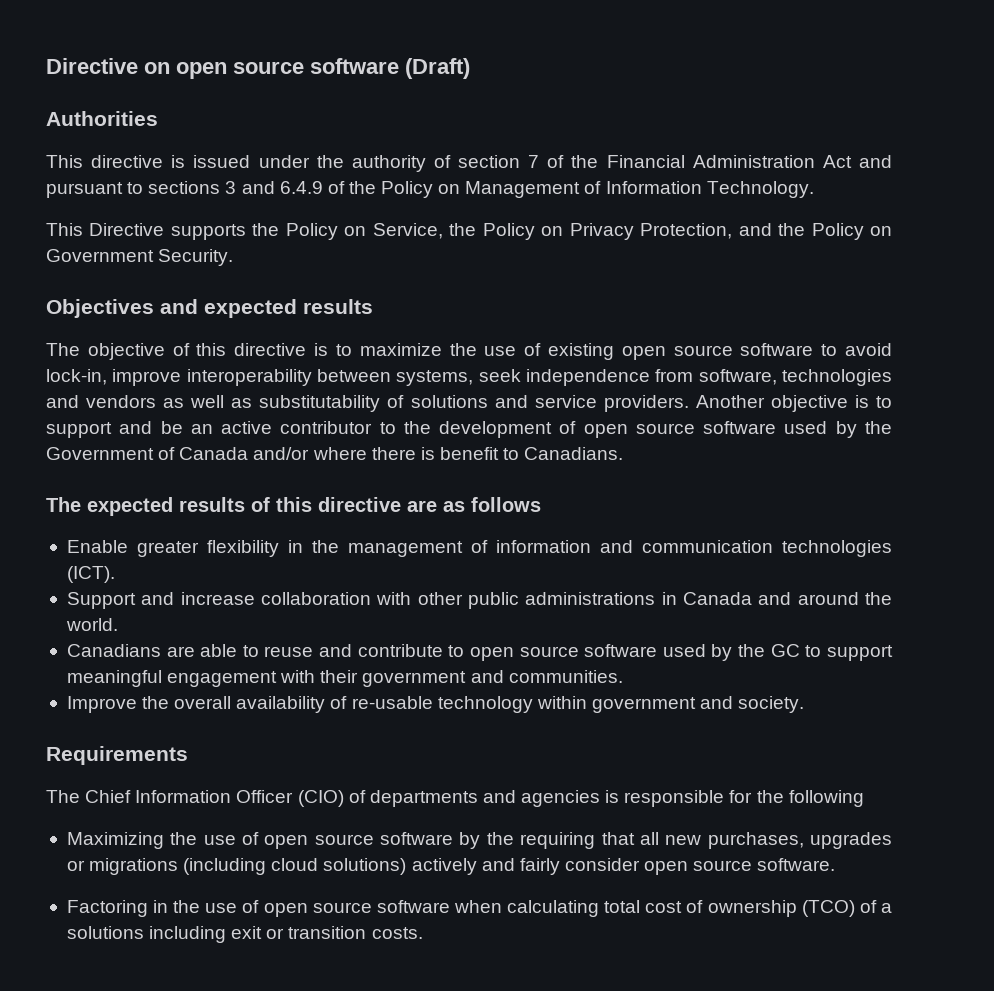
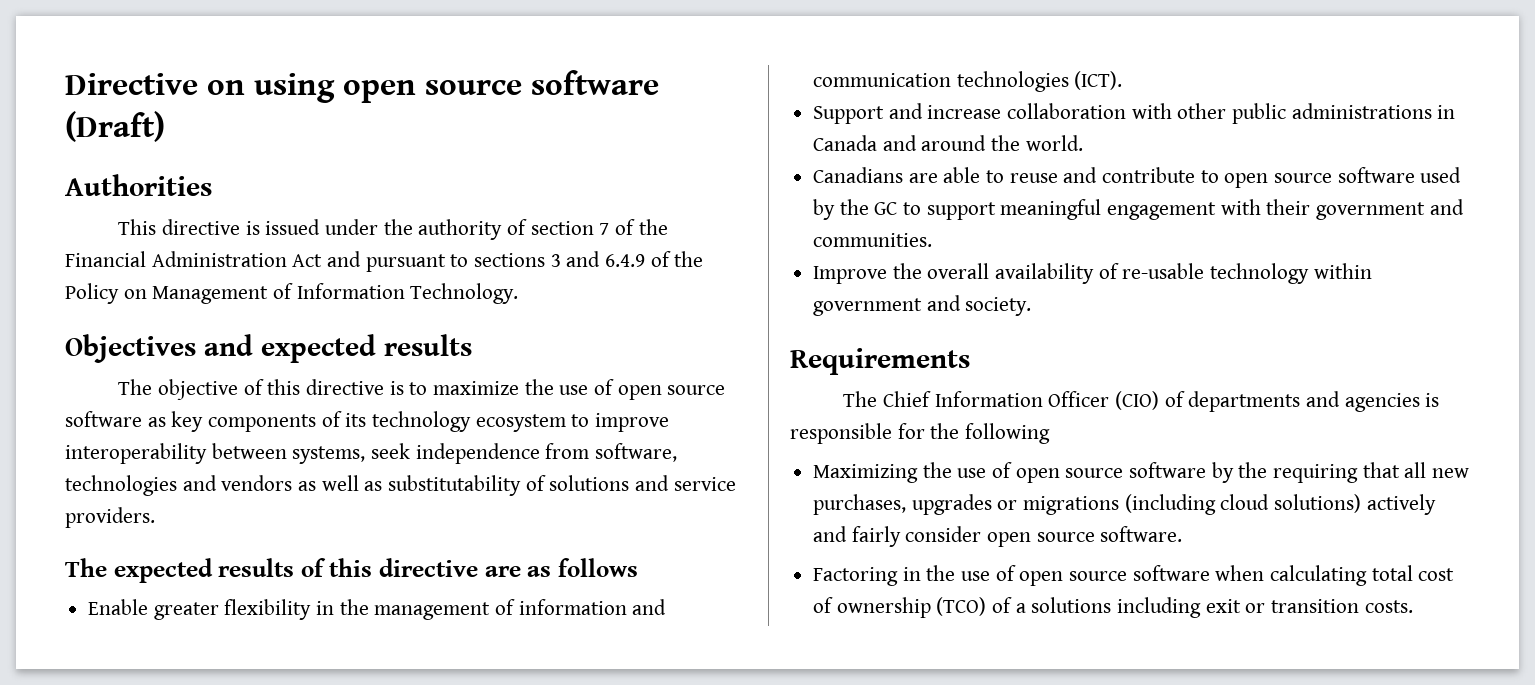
(170, 68) none -> [254,73,335,103] using
[46,223,892,240] [46,249,234,266] // This Directive supports the Policy on Service, the Policy on Privacy Protection, and the Policy on Government Security. -> (519, 293) none
[547,343,892,360] [46,369,107,385] existing open source software to avoid lock-in, -> [617,385,726,400] [65,411,590,432] open source software as key components of its technology ecosystem to
[695,395,892,412] [46,421,892,438] [46,447,624,460] Another objective is to support and be an active contributor to the development of open source software used by the Government of Canada and/or where there is benefit to Canadians. -> (155, 517) none

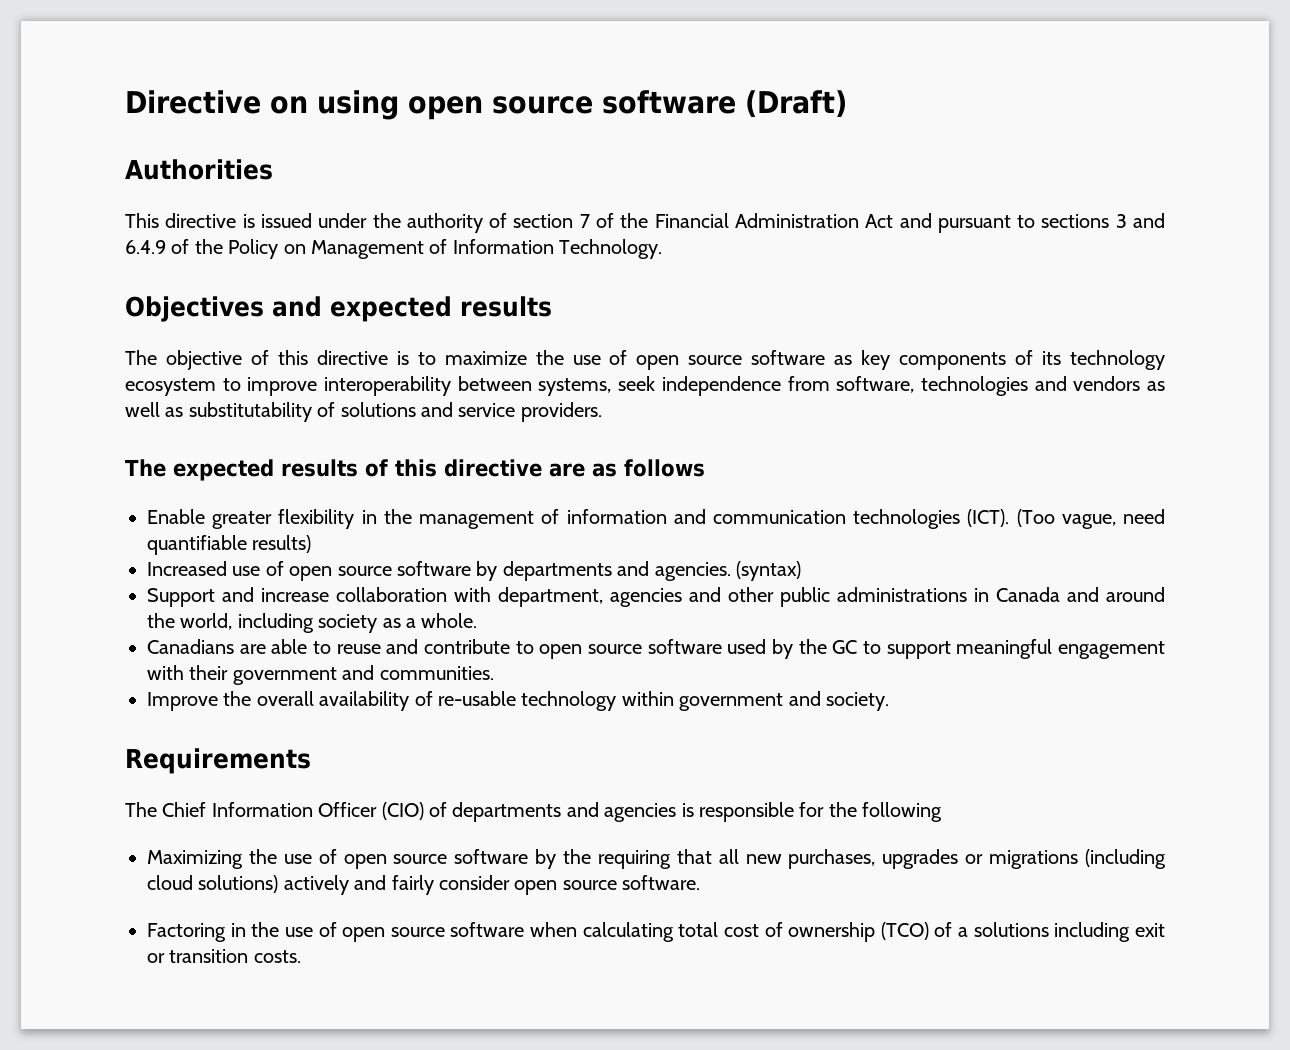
(1123, 80) none -> [1016,509,1166,529] [147,535,312,555] [147,561,801,581] (Too vague, need quantifiable results) // Increased use of open source software by departments and agencies. (syntax)
(1172, 111) none -> [498,587,721,607] department, agencies and
[1025,135,1083,151] world. -> [180,613,478,633] world, including society as a whole.

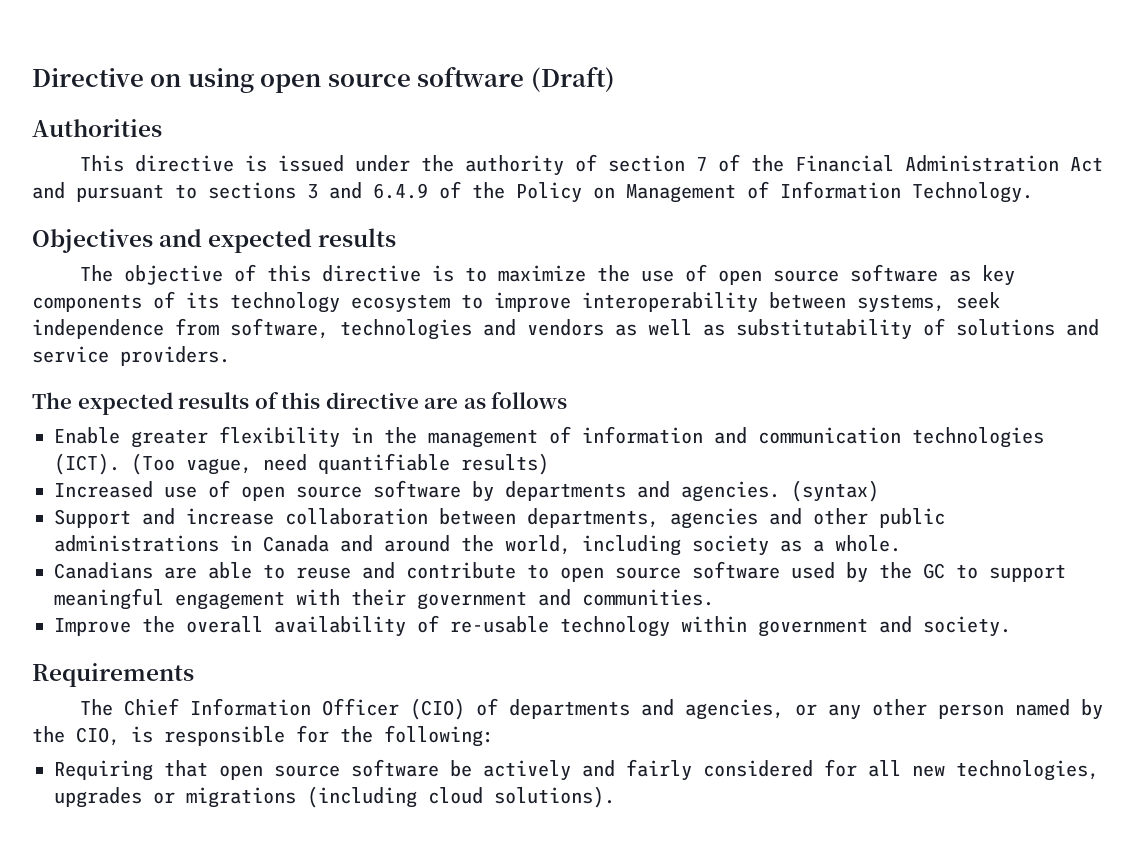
[454,587,603,607] with department, -> [439,508,659,528] between departments,
[604,802,943,822] [147,849,712,869] agencies is responsible for the following // Maximizing the use of open source software by the requiring that -> [685,699,1104,720] [32,725,494,747] [54,759,857,781] agencies, or any other person named by the CIO, is responsible for the following: // Requiring that open source software be actively and fairly considered for
[788,849,876,869] purchases, -> [956,760,1099,781] technologies,
[198,875,701,895] [147,922,1165,942] [147,949,301,963] solutions) actively and fairly consider open source software. // Factoring in the use of open source software when calculating total cost of ownership (TCO) of a solutions including exit or transition costs. -> [494,786,615,808] solutions).

